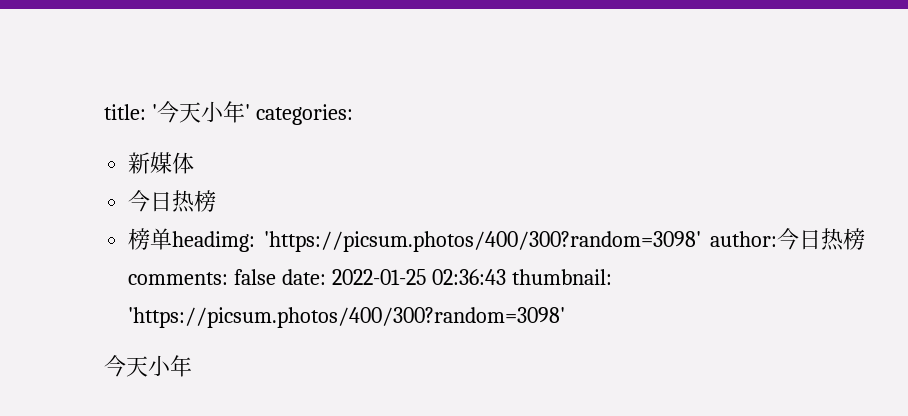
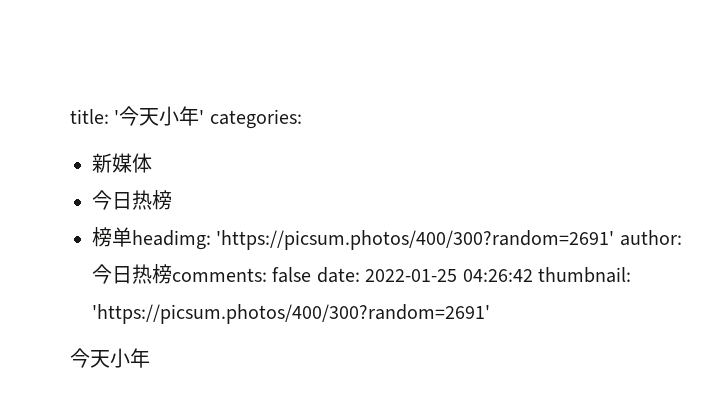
[264,231,702,252] 'https://picsum.photos/400/300?random=3098' -> [216,230,615,250] 'https://picsum.photos/400/300?random=2691'
[431,269,612,285] [128,307,566,328] 02:36:43 thumbnail: 'https://picsum.photos/400/300?random=3098' -> [462,267,631,283] [92,304,490,324] 04:26:42 thumbnail: 'https://picsum.photos/400/300?random=2691'

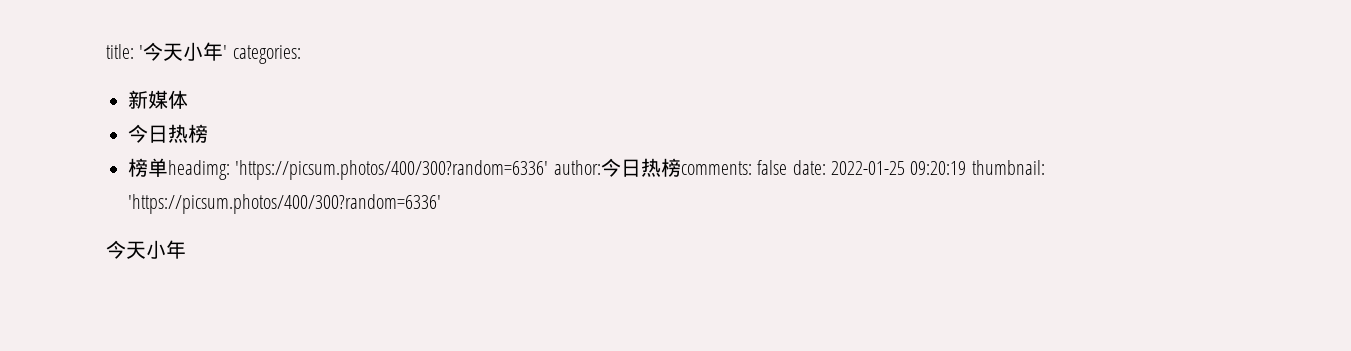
[216,230,615,250] 'https://picsum.photos/400/300?random=2691' -> [235,160,549,180] 'https://picsum.photos/400/300?random=6336'
[462,267,631,283] [92,304,490,324] 04:26:42 thumbnail: 'https://picsum.photos/400/300?random=2691' -> [910,160,1045,175] [128,194,441,214] 09:20:19 thumbnail: 'https://picsum.photos/400/300?random=6336'

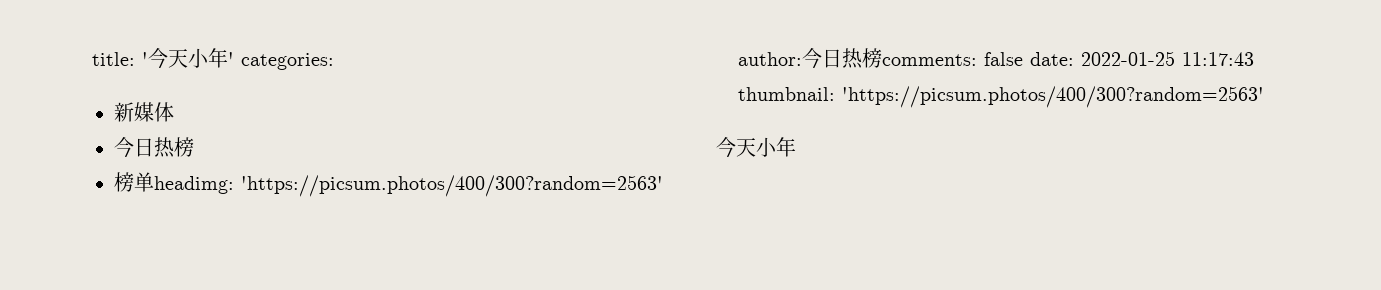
[235,160,549,180] 'https://picsum.photos/400/300?random=6336' -> [241,175,663,197] 'https://picsum.photos/400/300?random=2563'
[910,160,1045,175] [128,194,441,214] 09:20:19 thumbnail: 'https://picsum.photos/400/300?random=6336' -> [1182,52,1254,66] [738,86,1264,108] 11:17:43 thumbnail: 'https://picsum.photos/400/300?random=2563'

